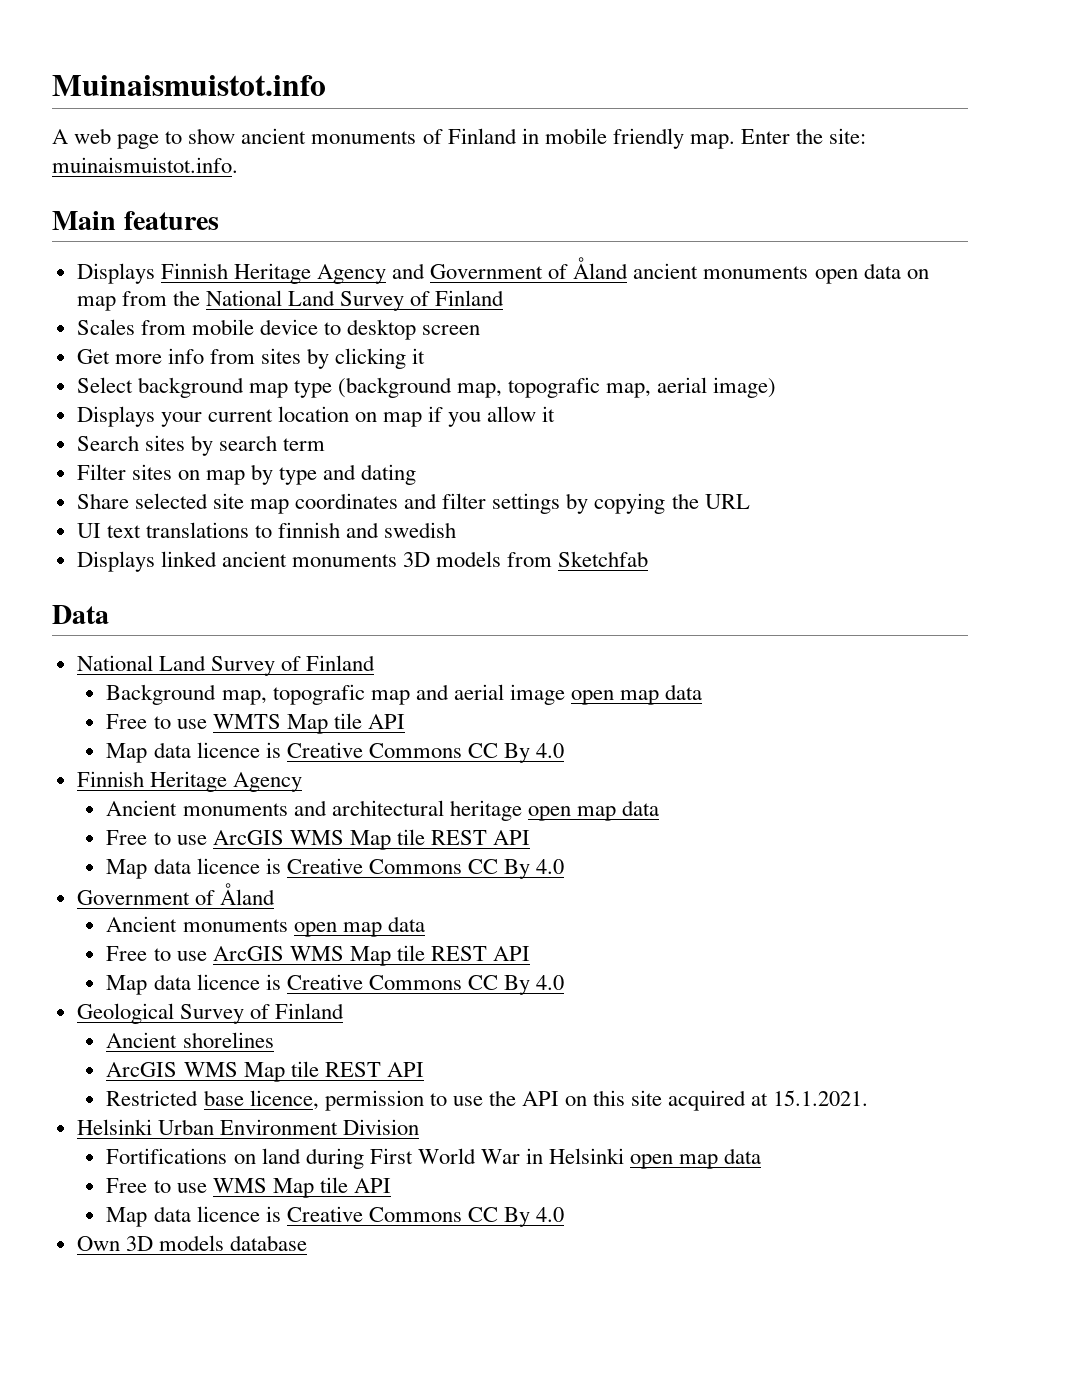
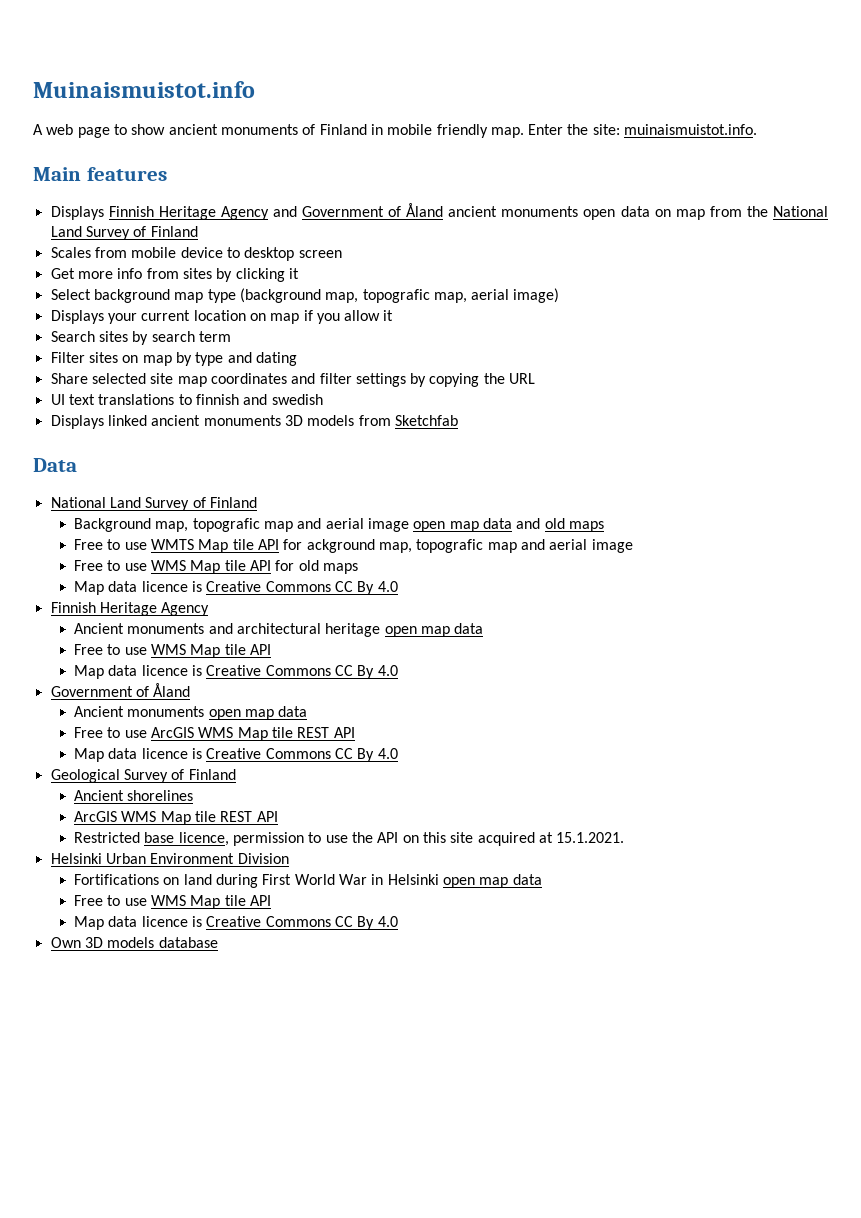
(703, 692) none -> [516,518,604,532] and old maps
(405, 721) none -> [283,539,633,553] [74,560,359,574] for ackground map, topografic map and aerial image // Free to use WMS Map tile API for old maps
[212,829,488,850] ArcGIS WMS Map tile REST -> [151,644,246,658] WMS Map tile

